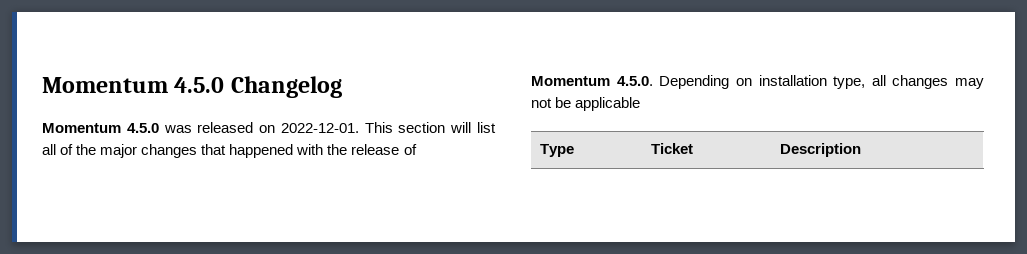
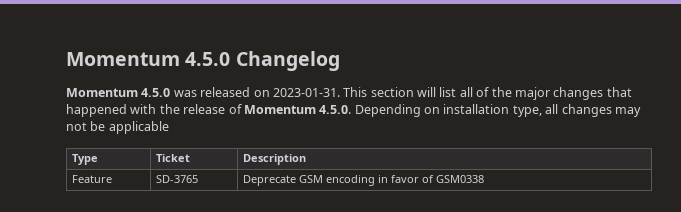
[280,123,359,133] 2022-12-01. -> [272,88,340,97] 2023-01-31.
(862, 150) none -> [71,175,112,183] [155,175,198,183] [242,175,484,186] // Feature | SD-3765 | Deprecate GSM encoding in favor of GSM0338

